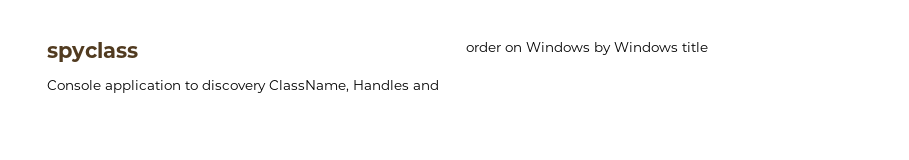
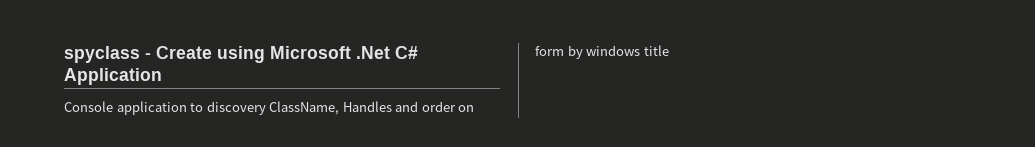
(138, 52) none -> [145,46,418,63] [64,68,162,85] - Create using Microsoft .Net C# Application
[526,42,678,55] Windows by Windows -> [535,45,641,59] form by windows

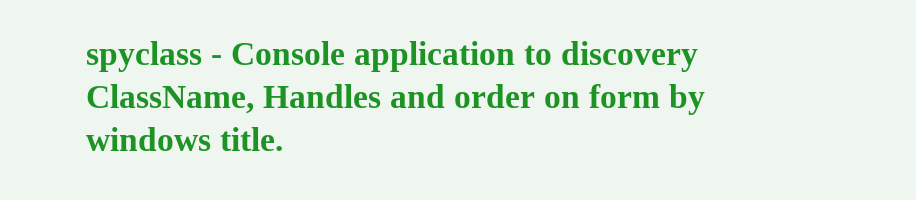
[156,46,418,63] [64,68,162,85] Create using Microsoft .Net C# Application // -> (223, 60) none
[643,45,669,56] title -> [220,127,284,151] title.

